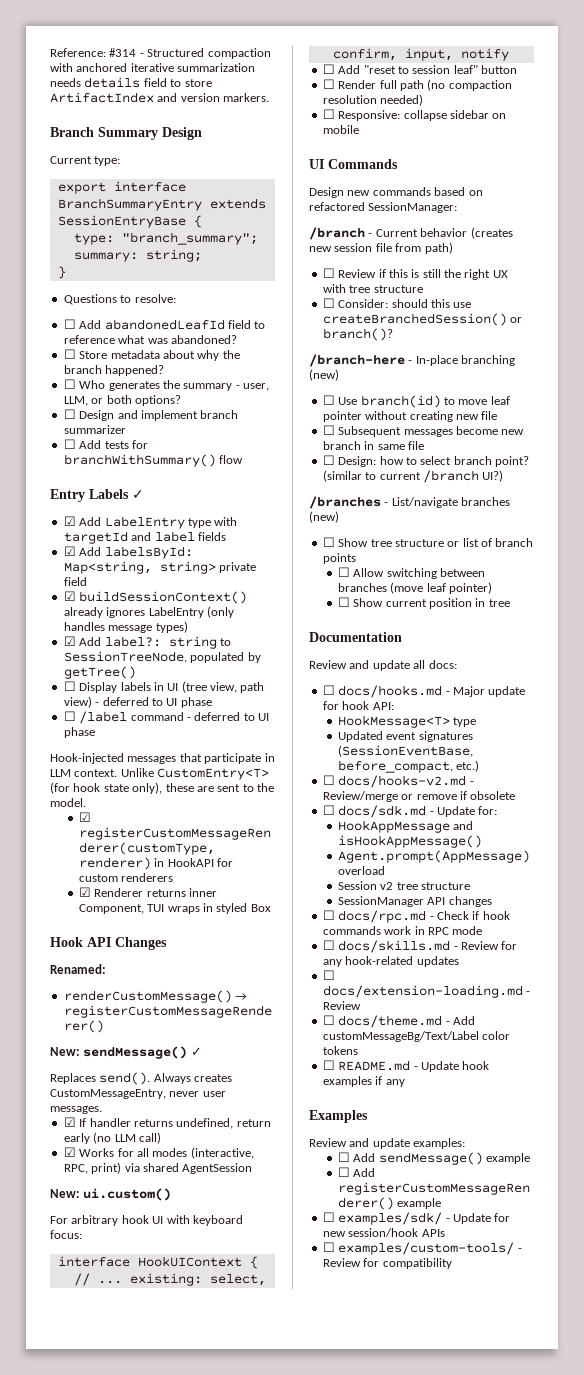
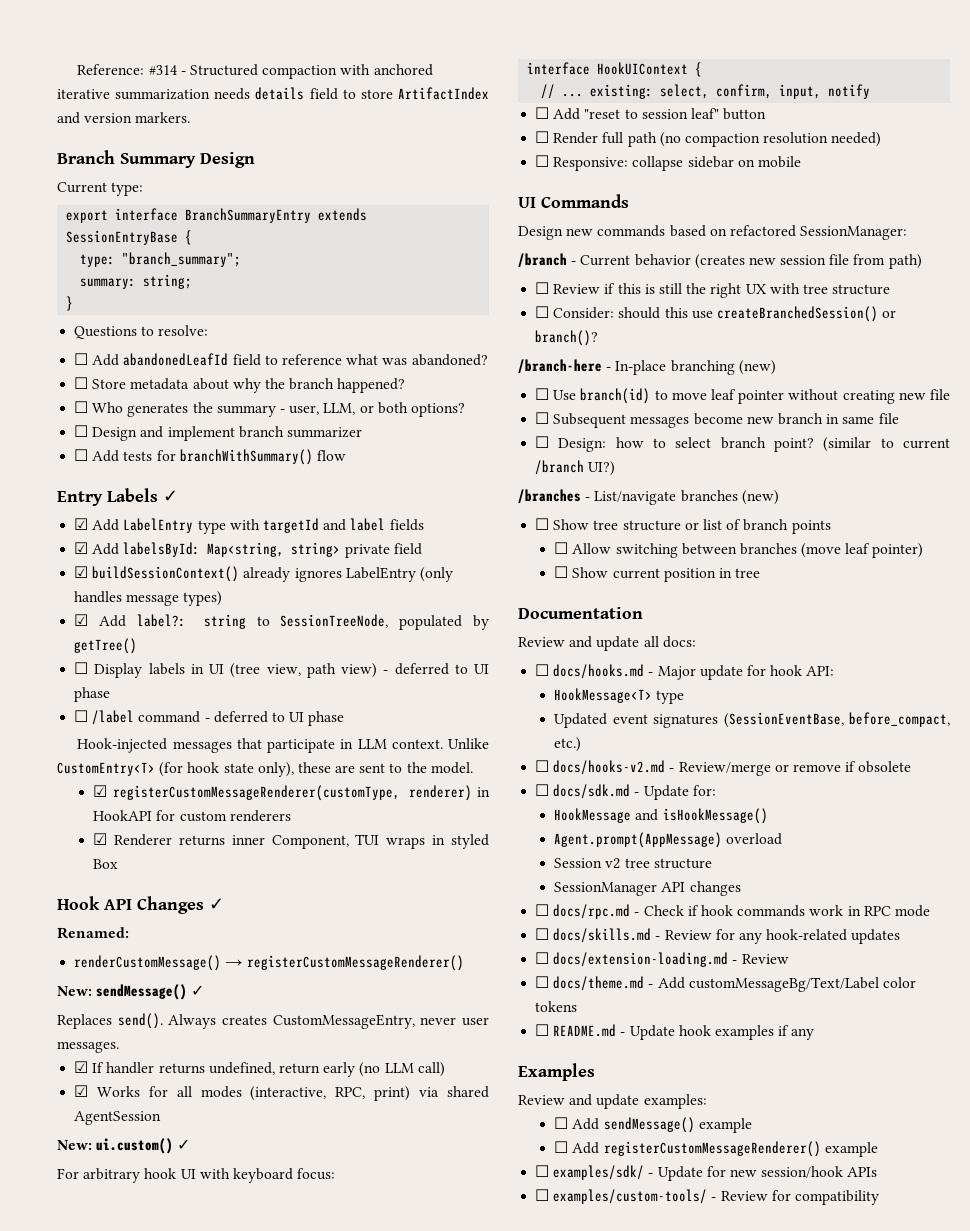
(167, 943) none -> [209,898,224,910] ✓
(172, 1194) none -> [177,1139,191,1150] ✓
[337,820,474,833] [337,835,482,848] HookAppMessage and isHookAppMessage() -> [554,808,768,824] HookMessage and isHookMessage()

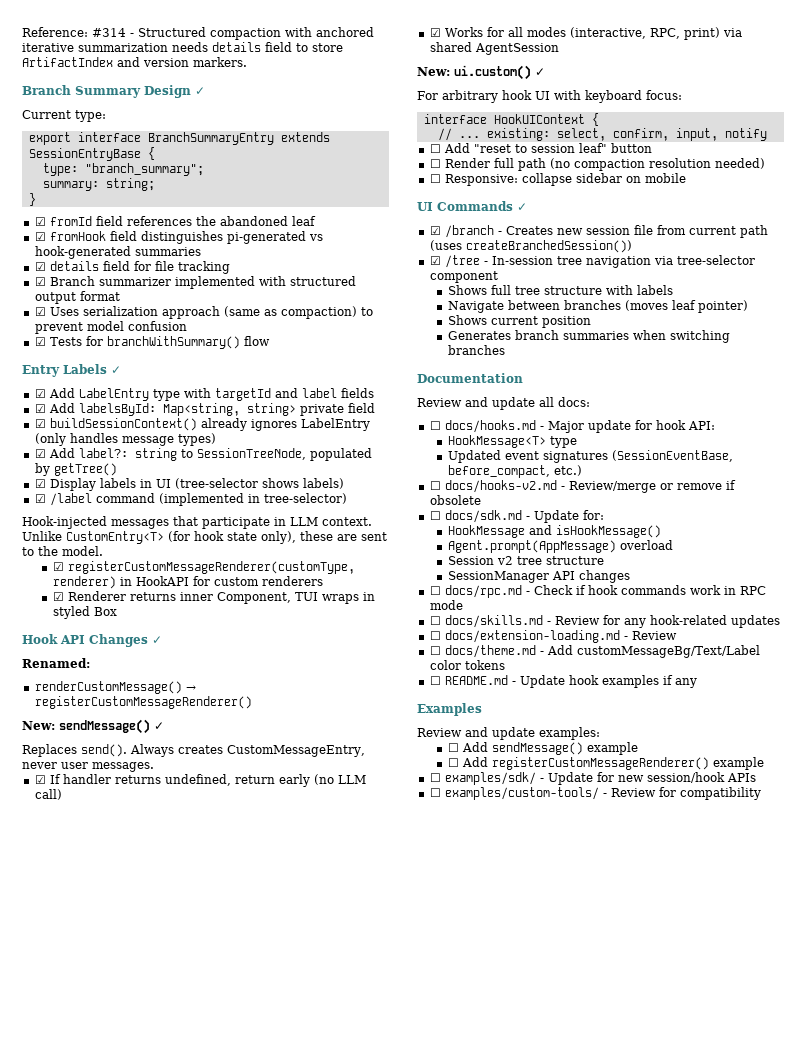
(255, 160) none -> [195,87,205,95] ✓
[74,325,209,339] [74,353,488,366] [74,377,406,393] [74,401,465,417] [74,425,362,441] [74,449,153,462] Questions to resolve: // ☐ Add abandonedLeafId field to reference what was abandoned? // ☐ Store metadata about why the branch happened? // ☐ Who generates the summary - user, LLM, or both options? // ☐ Design and implement branch summarizer // ☐ Add tests -> [34,216,316,226] [34,231,323,244] [34,246,201,259] [34,261,230,274] [34,276,356,289] [34,291,120,304] [34,306,373,319] [34,321,187,334] [34,337,82,346] ☑ fromId field references the abandoned leaf // ☑ fromHook field distinguishes pi-generated vs hook-generated summaries // ☑ details field for file tracking // ☑ Branch summarizer implemented with structured output format // ☑ Uses serialization approach (same as compaction) to prevent model confusion // ☑ Tests
[74,662,89,674] ☐ -> [34,479,46,488] ☑
[230,663,490,678] [74,687,111,702] [74,710,345,726] (tree view, path view) - deferred to UI phase // ☐ /label command - deferred to UI phase -> [174,478,344,489] [34,493,347,506] (tree-selector shows labels) // ☑ /label command (implemented in tree-selector)
[518,225,908,240] [518,253,922,269] [535,282,891,298] [535,306,897,322] [535,330,599,346] [518,359,776,375] [535,388,950,404] [535,412,899,428] [535,436,950,452] [535,460,616,476] [518,489,779,505] [535,518,831,534] [554,542,678,558] // Design new commands based on refactored SessionManager: // /branch - Current behavior (creates new session file from path) // ☐ Review if this is still the right UX with tree structure // ☐ Consider: should this use createBranchedSession() or branch()? // /branch-here - In-place branching (new) // ☐ Use branch(id) to move leaf pointer without creating new file // ☐ Subsequent messages become new branch in same file // ☐ Design: how to select branch point? (similar to current /branch UI?) // /branches - List/navigate branches (new) // ☐ Show tree structure or list of branch points // ☐ Allow switching -> [517,203,527,211] [429,225,768,238] [429,240,632,253] [429,255,755,268] [429,271,498,283] [447,285,673,295] [447,301,504,313] ✓ // ☑ /branch - Creates new session file from current path (uses createBranchedSession()) // ☑ /tree - In-session tree navigation via tree-selector component // Shows full tree structure with labels // Navigate
[801,543,842,558] (move -> [624,300,668,311] (moves
[554,566,609,578] ☐ Show -> [447,315,487,325] Shows
[718,568,761,578] in tree -> [447,330,730,343] [447,345,505,355] // Generates branch summaries when switching branches

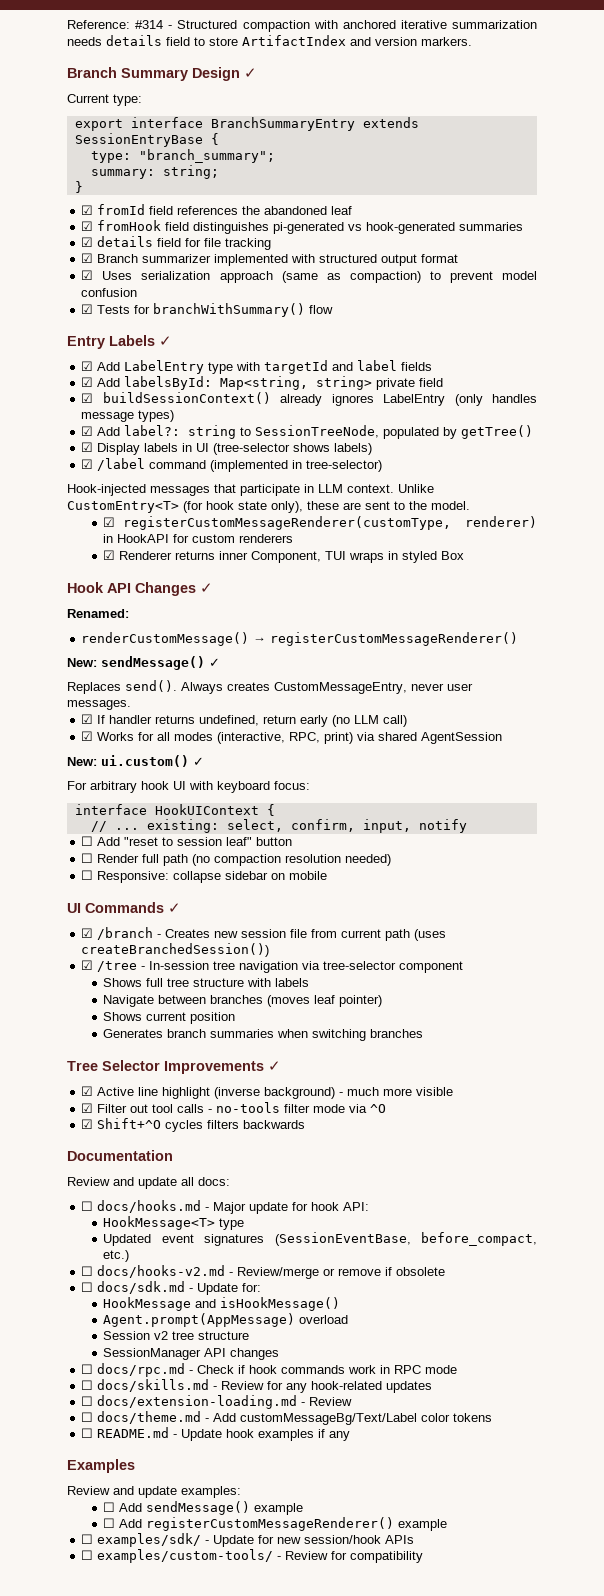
(505, 350) none -> [67,1060,281,1074] [81,1086,454,1099] [81,1102,387,1113] [81,1118,306,1132] // Tree Selector Improvements ✓ // ☑ Active line highlight (inverse background) - much more visible // ☑ Filter out tool calls - no-tools filter mode via ^O // ☑ Shift+^O cycles filters backwards

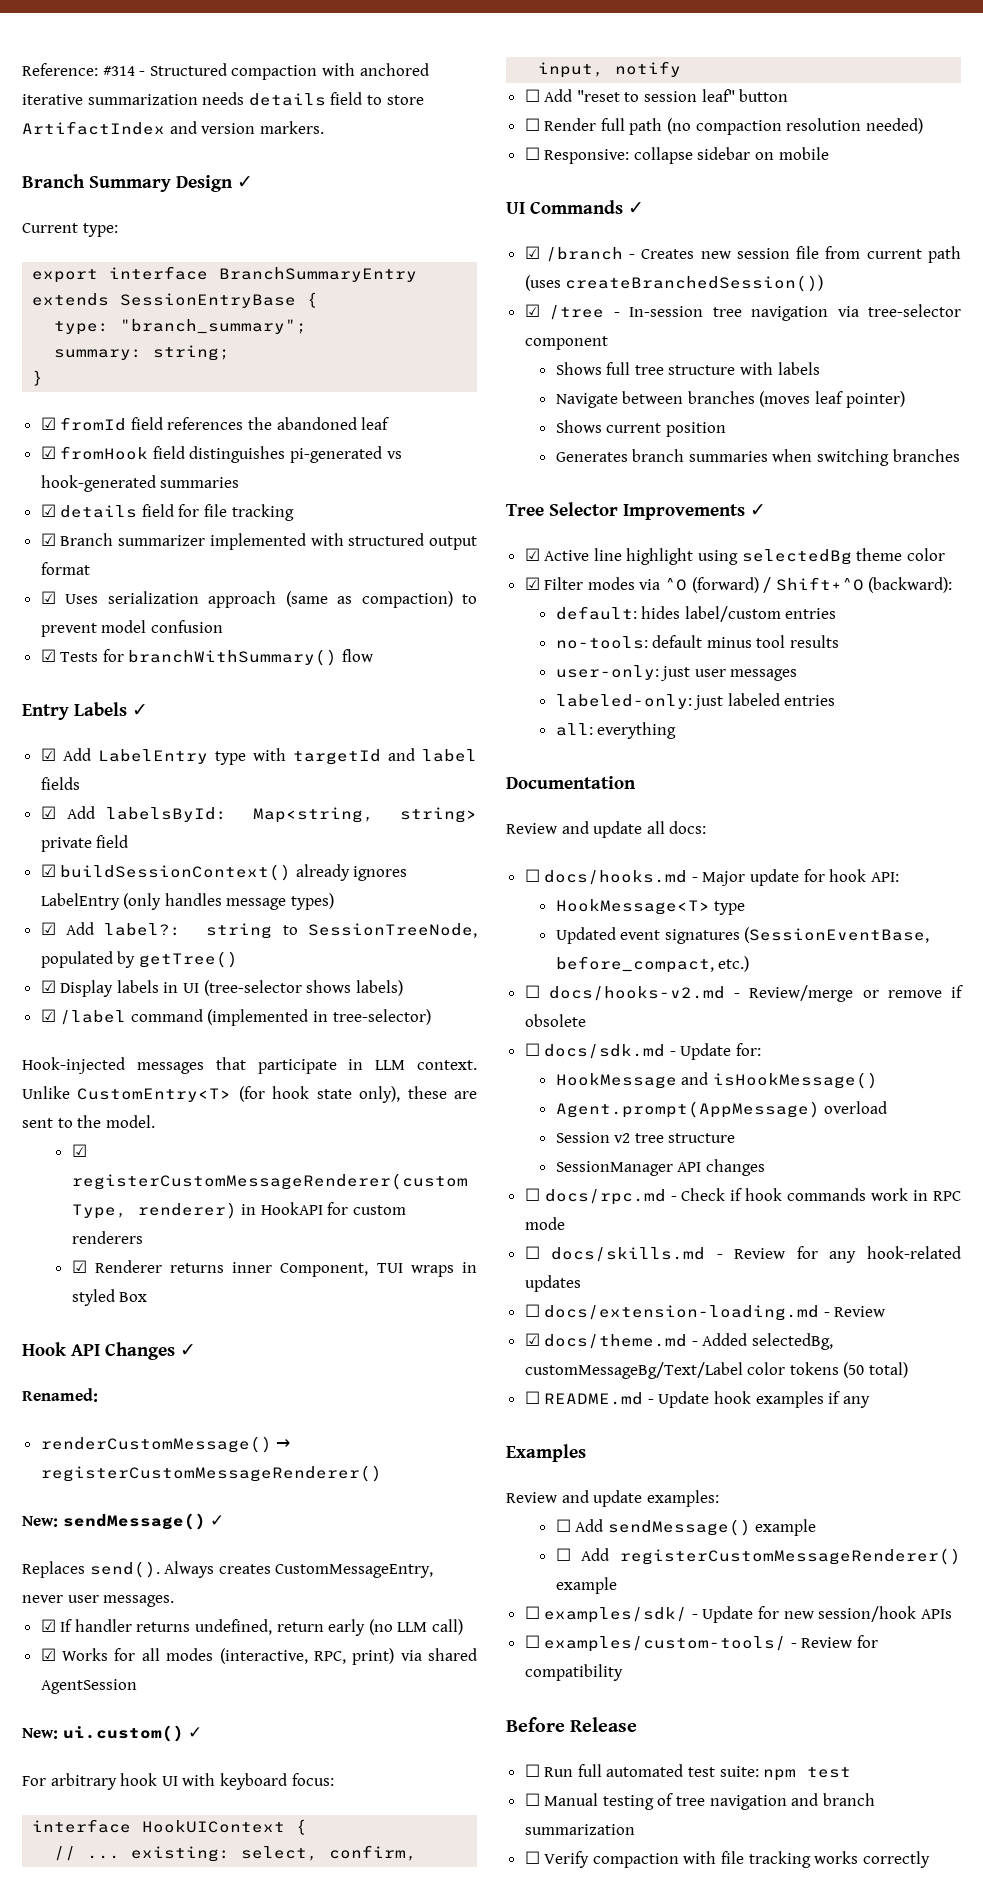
[214,1087,454,1099] [81,1102,387,1113] [81,1118,306,1132] (inverse background) - much more visible // ☑ Filter out tool calls - no-tools filter mode via ^O // ☑ Shift+^O cycles filters backwards -> [698,548,945,565] [524,577,953,593] [555,606,837,622] [555,635,839,649] [555,665,798,681] [555,693,836,710] [555,722,677,739] using selectedBg theme color // ☑ Filter modes via ^O (forward) / Shift+^O (backward): // default: hides label/custom entries // no-tools: default minus tool results // user-only: just user messages // labeled-only: just labeled entries // all: everything
[81,1412,94,1422] ☐ -> [524,1333,540,1346] ☑
[213,1413,237,1422] Add -> [702,1333,834,1350] Added selectedBg,
(493, 1417) none -> [843,1362,909,1378] (50 total)
(424, 1557) none -> [506,1717,638,1732] [524,1764,852,1781] [524,1793,875,1810] [524,1824,635,1835] [524,1851,930,1868] // Before Release // ☐ Run full automated test suite: npm test // ☐ Manual testing of tree navigation and branch summarization // ☐ Verify compaction with file tracking works correctly

